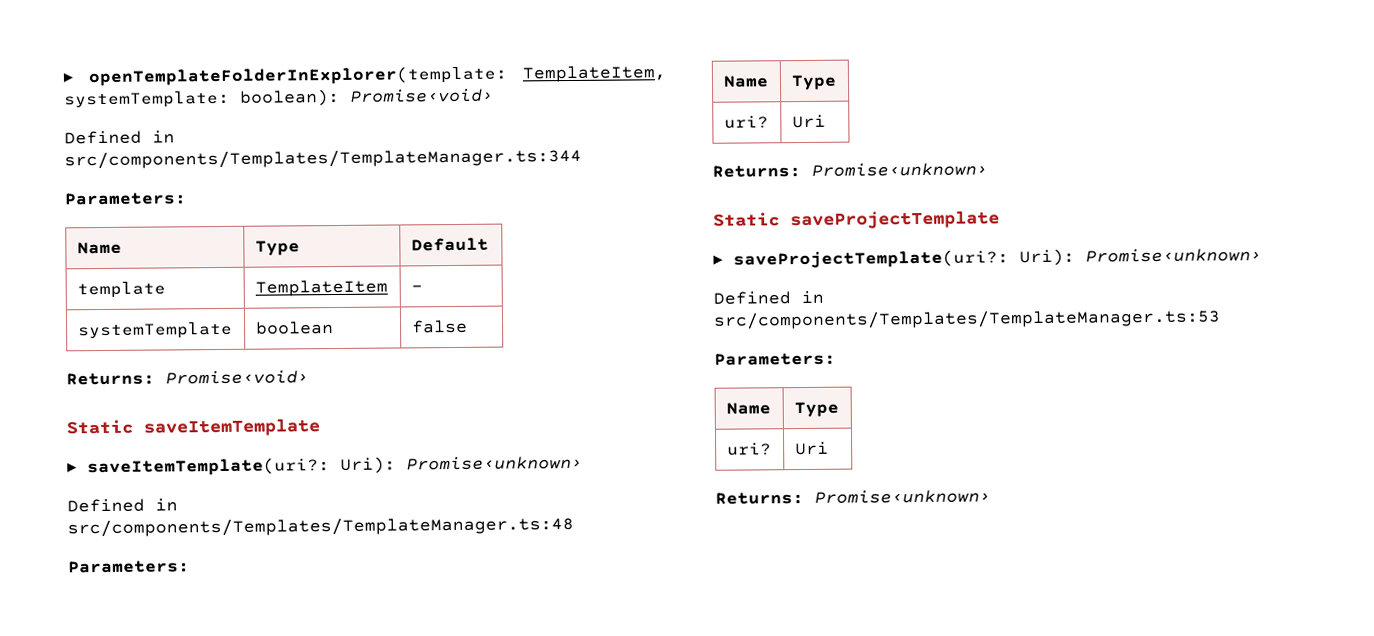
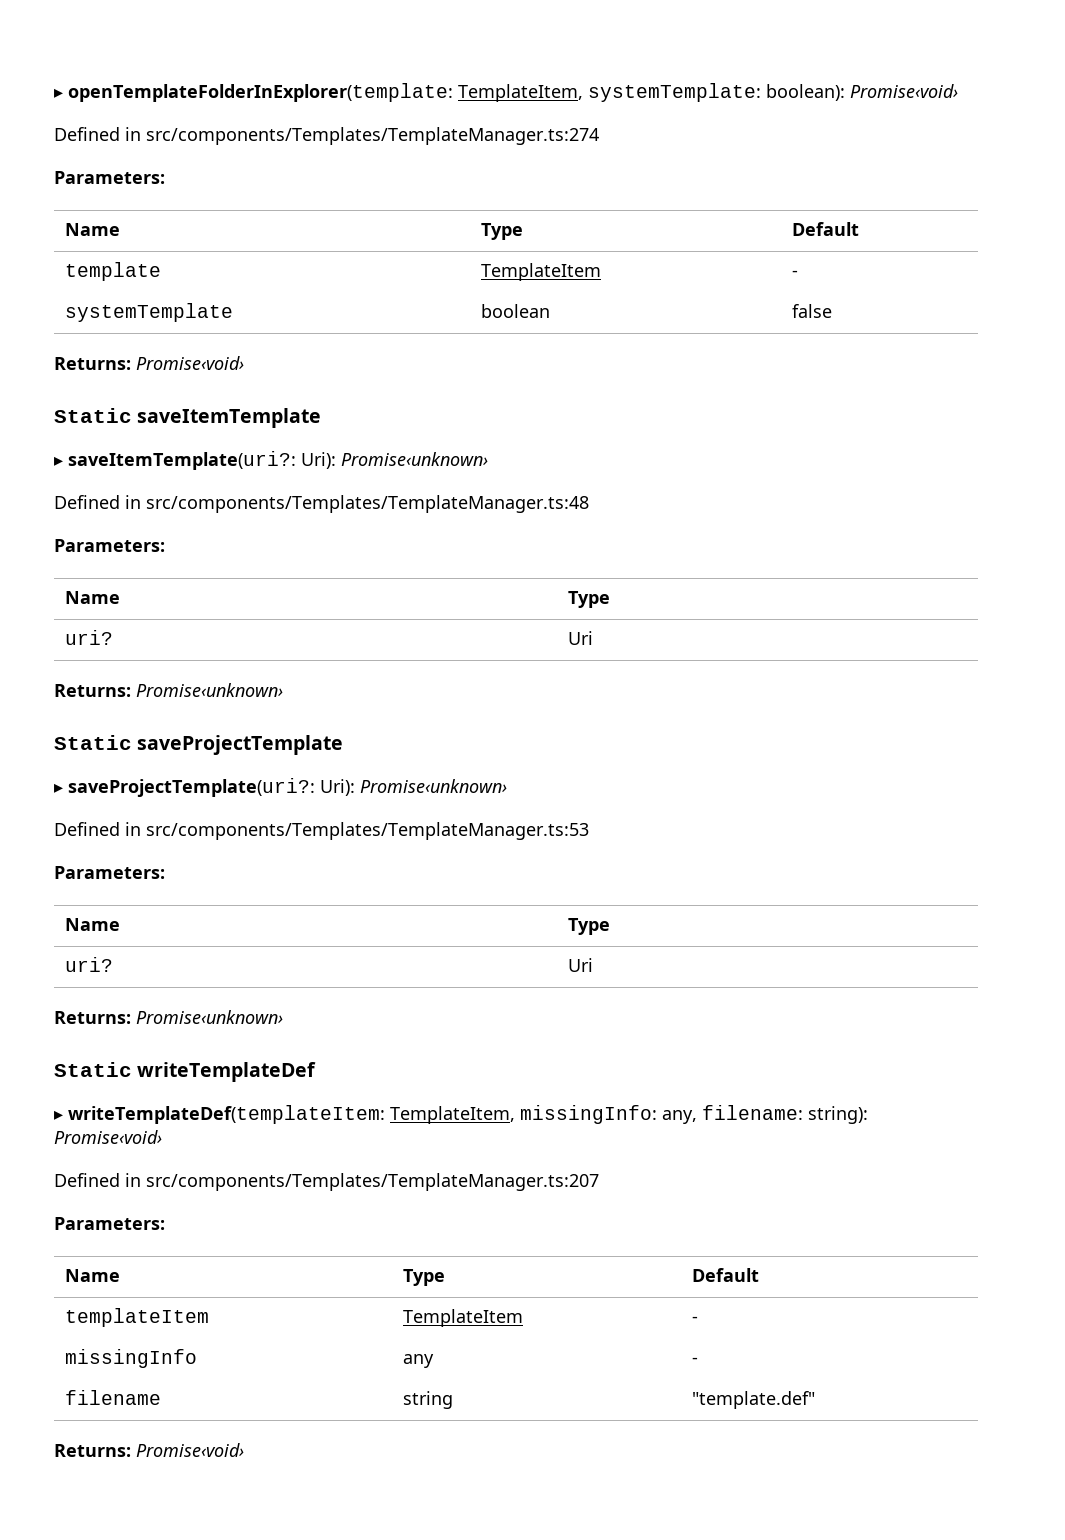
[64,147,582,170] src/components/Templates/TemplateManager.ts:344 -> [146,127,599,145] src/components/Templates/TemplateManager.ts:274
(991, 496) none -> [54,1062,317,1082] [54,1105,868,1124] [54,1130,162,1144] [54,1173,599,1191] [54,1217,165,1230] [64,1269,120,1282] [402,1269,445,1286] [691,1268,759,1282] [64,1308,209,1327] [402,1309,523,1327] [691,1316,698,1323] [64,1349,197,1368] [402,1354,434,1368] [691,1357,698,1364] [64,1390,161,1405] [402,1391,453,1409] [691,1391,815,1409] [54,1443,244,1457] // Static writeTemplateDef // ▸ writeTemplateDef(templateItem: TemplateItem, missingInfo: any, filename: string): Promise‹void› // Defined in src/components/Templates/TemplateManager.ts:207 // Parameters: // Name | Type | Default // templateItem | TemplateItem | - // missingInfo | any | - // filename | string | "template.def" // Returns: Promise‹void›

